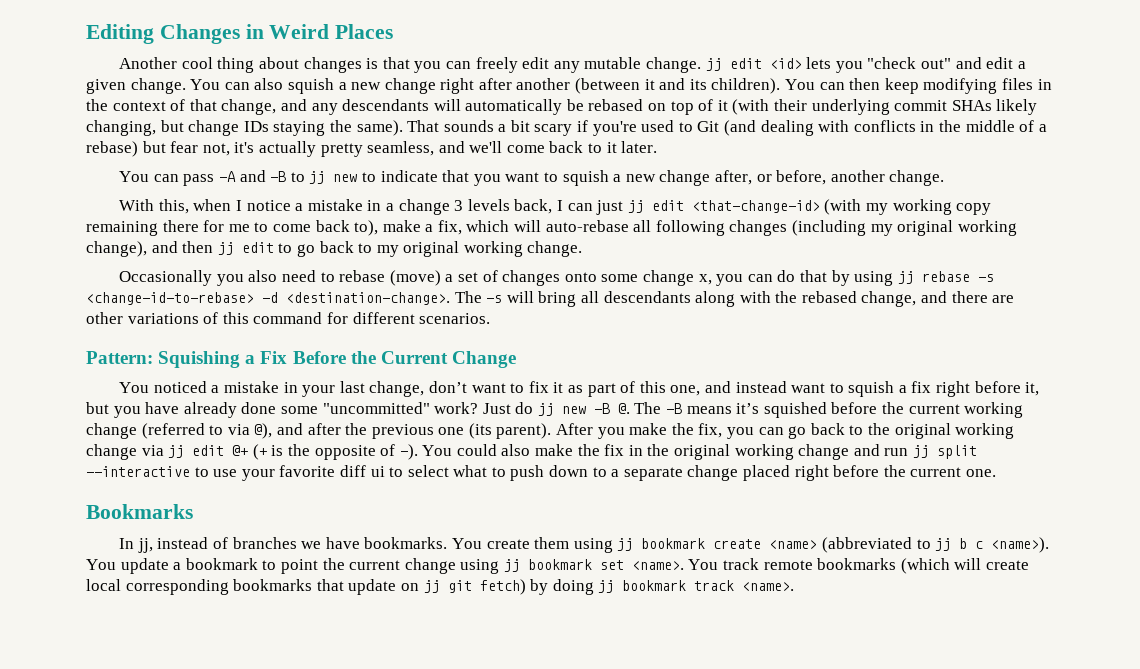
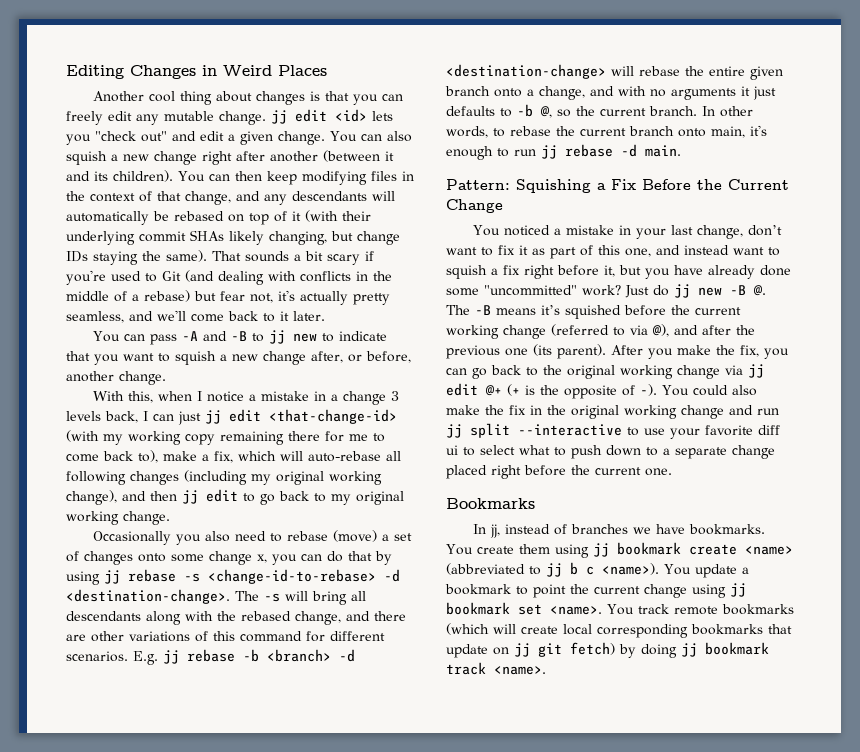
(491, 318) none -> [133,649,355,665] [446,64,783,80] [445,86,776,100] [446,104,753,118] [446,125,767,138] [446,144,681,160] E.g. jj rebase -b <branch> -d <destination-change> will rebase the entire given branch onto a change, and with no arguments it just defaults to -b @, so the current branch. In other words, to rebase the current branch onto main, it's enough to run jj rebase -d main.

